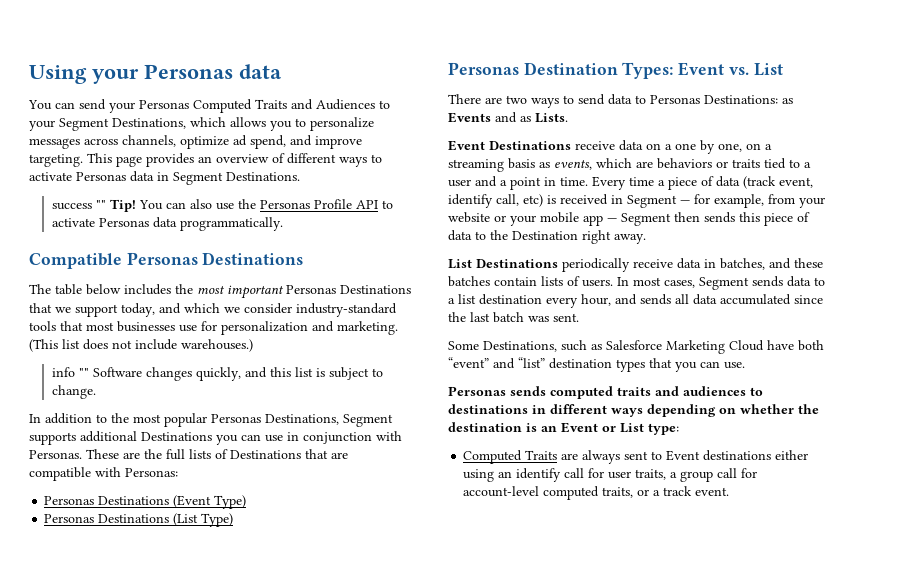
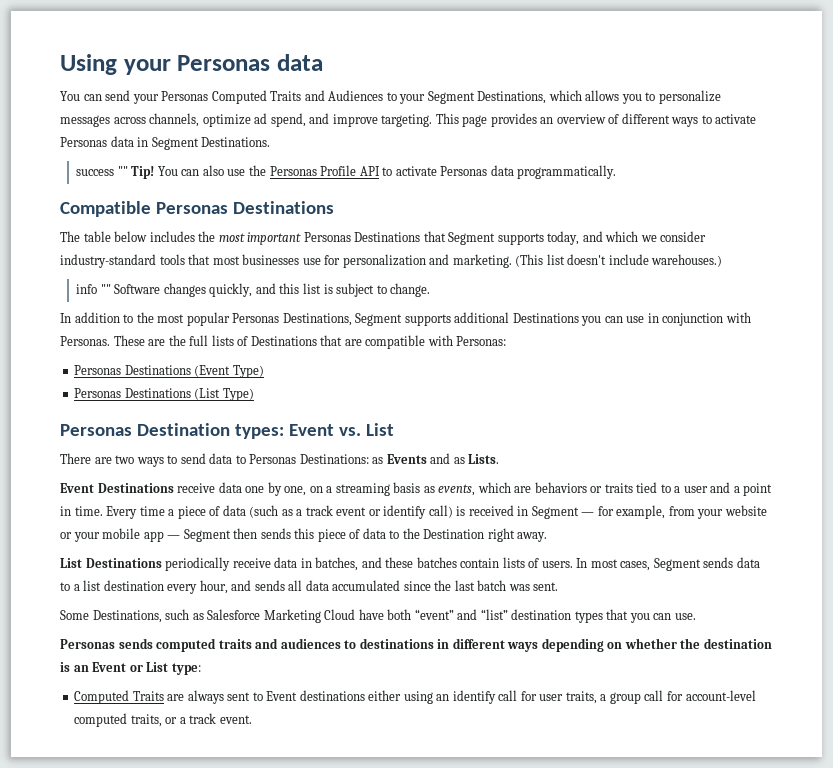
[55,304,118,317] we support -> [448,232,544,245] Segment supports
[83,339,132,350] does not -> [567,254,607,265] doesn't
[622,62,674,79] Types: -> [234,424,284,439] types:
[646,143,672,150] on a -> (242, 487) none
[743,176,813,189] [448,194,543,208] (track event, identify call, etc) -> [249,505,453,519] (such as a track event or identify call)

